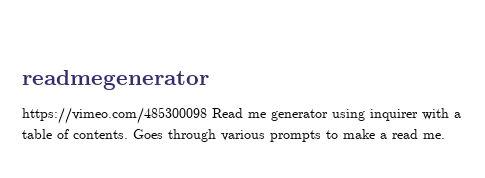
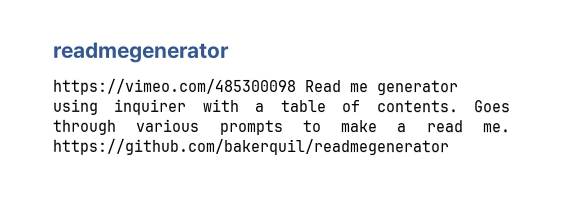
(445, 136) none -> [52,138,449,156] https://github.com/bakerquil/readmegenerator

